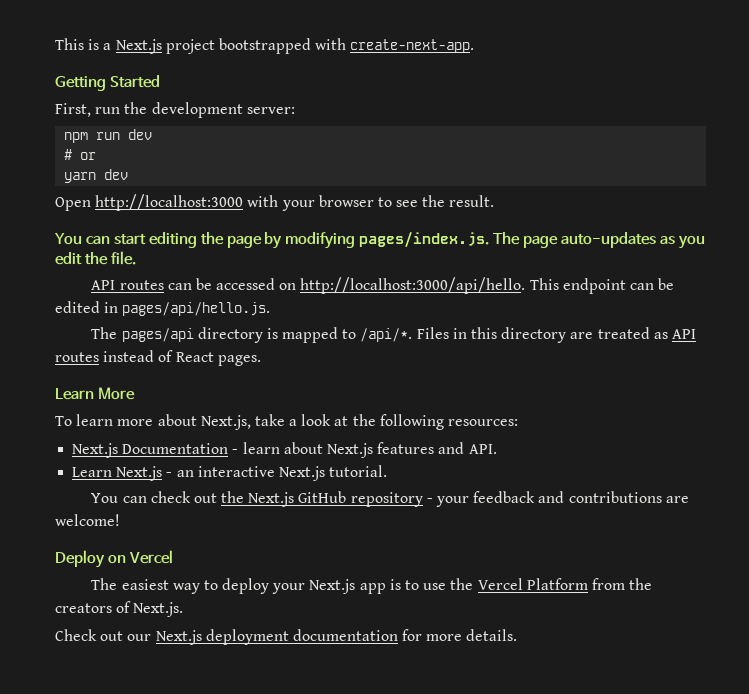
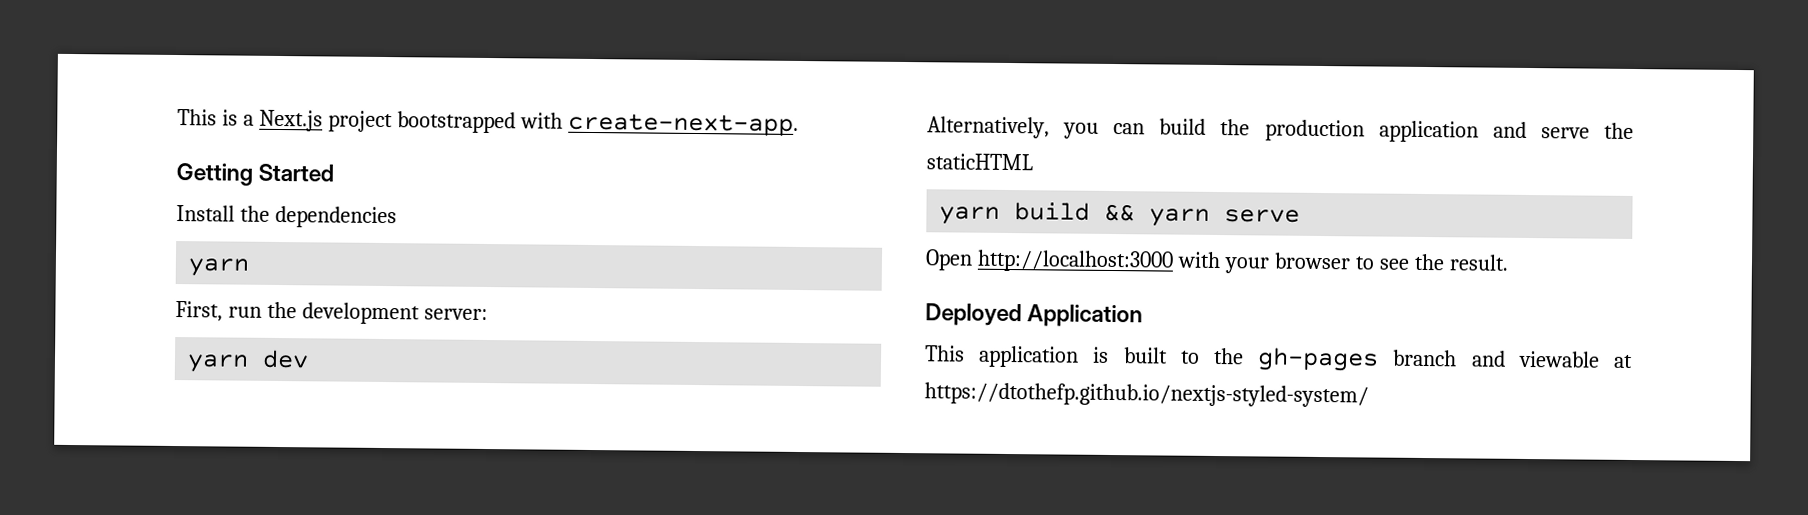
(160, 81) none -> [176,205,397,229] [188,258,250,277] // Install the dependencies // yarn
[64,129,153,143] [64,149,97,160] [64,169,129,183] npm run dev // # or // yarn dev -> [187,349,310,373] [927,116,1634,143] [926,153,1033,171] [939,202,1301,227] yarn dev // Alternatively, you can build the production application and serve the staticHTML // yarn build && yarn serve
[54,231,705,249] [55,251,136,265] [91,277,675,294] [55,301,271,316] [91,327,696,343] [55,350,261,366] [55,387,135,400] [55,414,519,430] [72,442,497,458] [72,465,388,481] [91,491,689,507] [55,514,120,526] [55,550,173,568] [91,578,653,594] [55,601,184,617] [55,629,518,645] You can start editing the page by modifying pages/index.js. The page auto-updates as you edit the file. // API routes can be accessed on http://localhost:3000/api/hello. This endpoint can be edited in pages/api/hello.js. // The pages/api directory is mapped to /api/*. Files in this directory are treated as API routes instead of React pages. // Learn More // To learn more about Next.js, take a look at the following resources: // Next.js Documentation - learn about Next.js features and API. // Learn Next.js - an interactive Next.js tutorial. // You can check out the Next.js GitHub repository - your feedback and contributions are welcome! // Deploy on Vercel // The easiest way to deploy your Next.js app is to use the Vercel Platform from the creators of Next.js. // Check out our Next.js deployment documentation for more details. -> [925,303,1144,328] [925,345,1633,372] [924,382,1369,408] Deployed Application // This application is built to the gh-pages branch and viewable at https://dtothefp.github.io/nextjs-styled-system/

